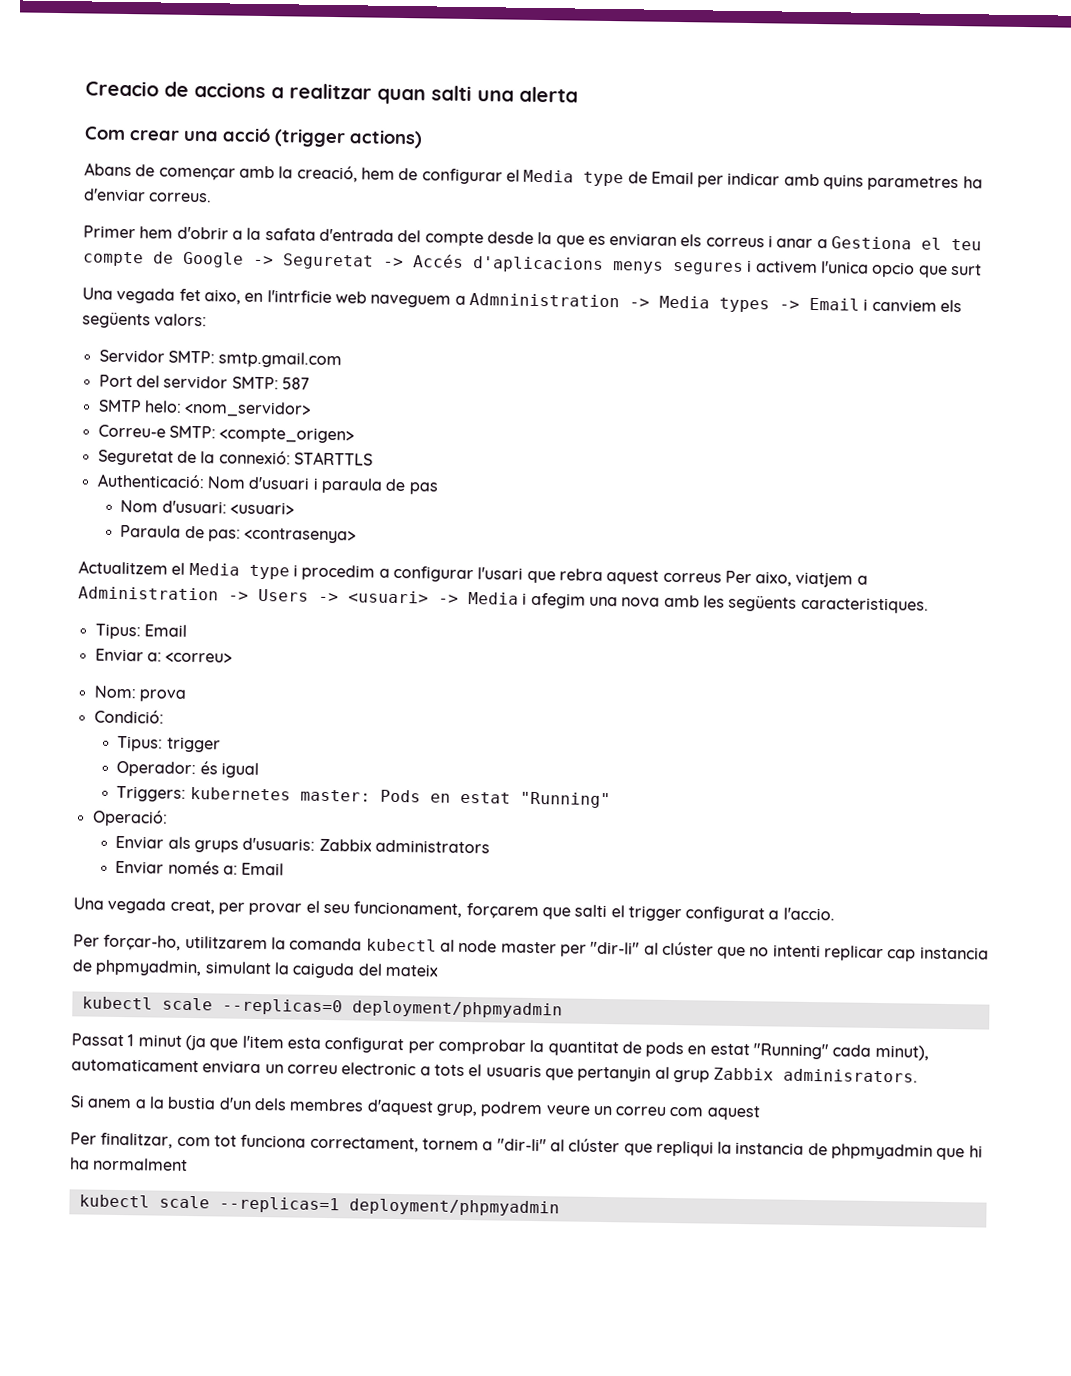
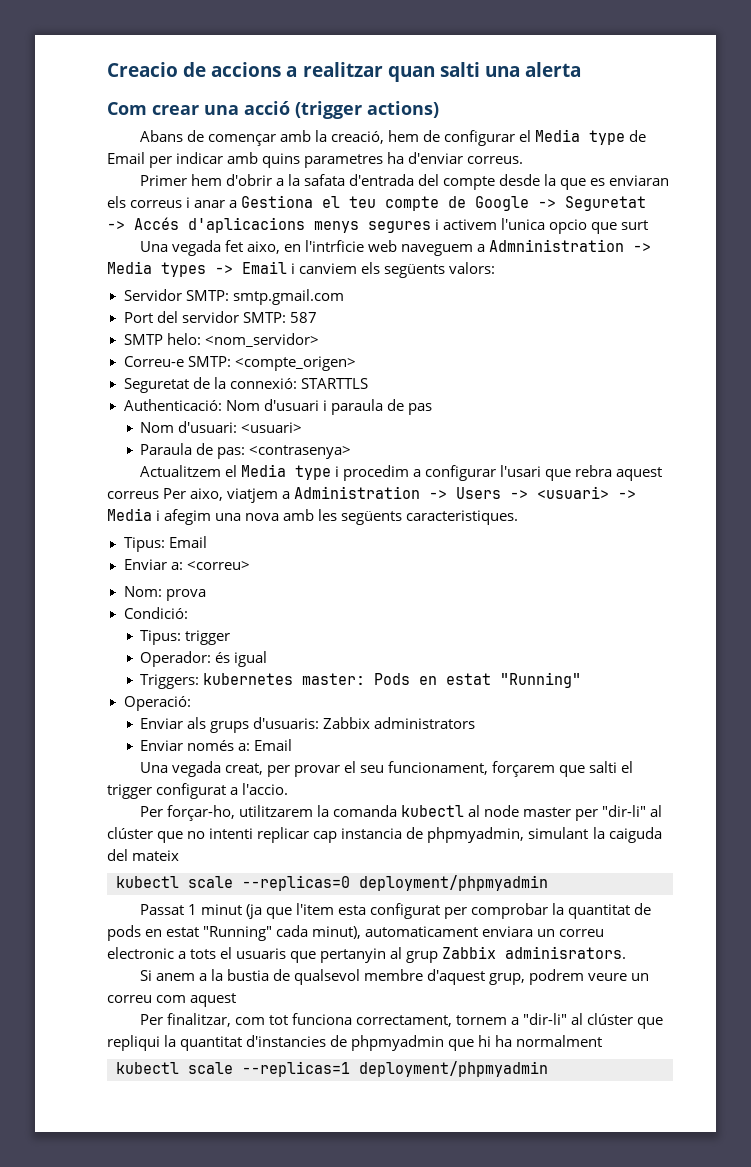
[218,1097,365,1112] d'un dels membres -> [273,969,424,985] de qualsevol membre
[735,1141,805,1155] instancia -> [180,1035,327,1051] quantitat d'instancies

